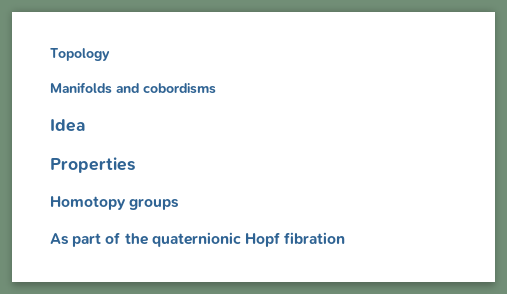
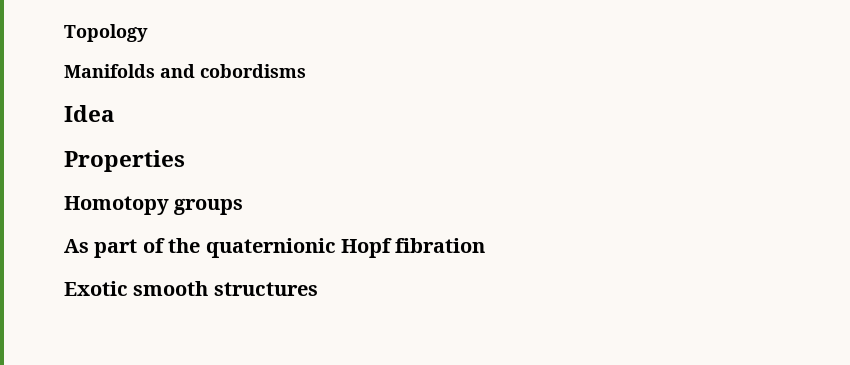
(346, 238) none -> [64,281,318,296] // Exotic smooth structures

